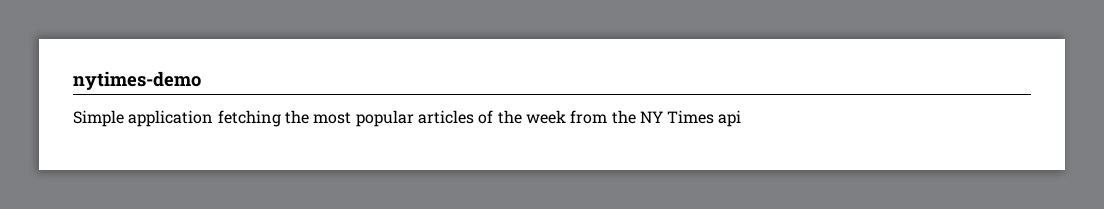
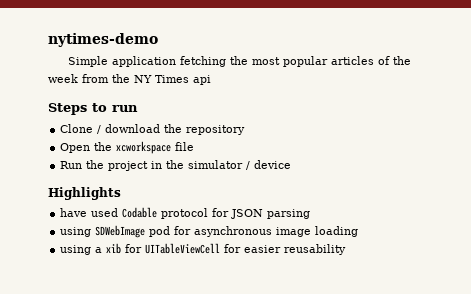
(742, 118) none -> [48,103,138,115] [60,124,246,135] [60,141,195,154] [60,160,292,171] [48,187,121,200] [60,207,311,219] [60,225,359,238] [60,243,347,255] // Steps to run // Clone / download the repository // Open the xcworkspace file // Run the project in the simulator / device // Highlights // have used Codable protocol for JSON parsing // using SDWebImage pod for asynchronous image loading // using a xib for UITableViewCell for easier reusability

